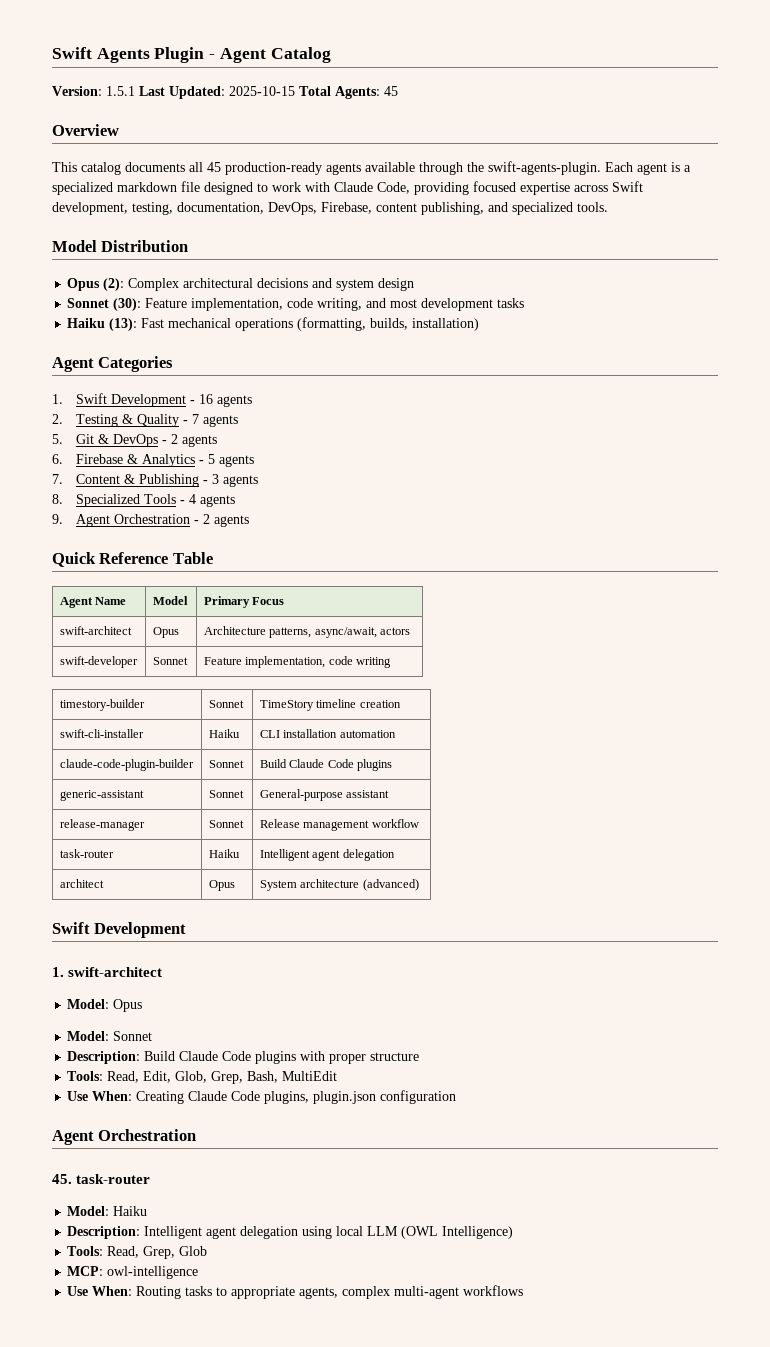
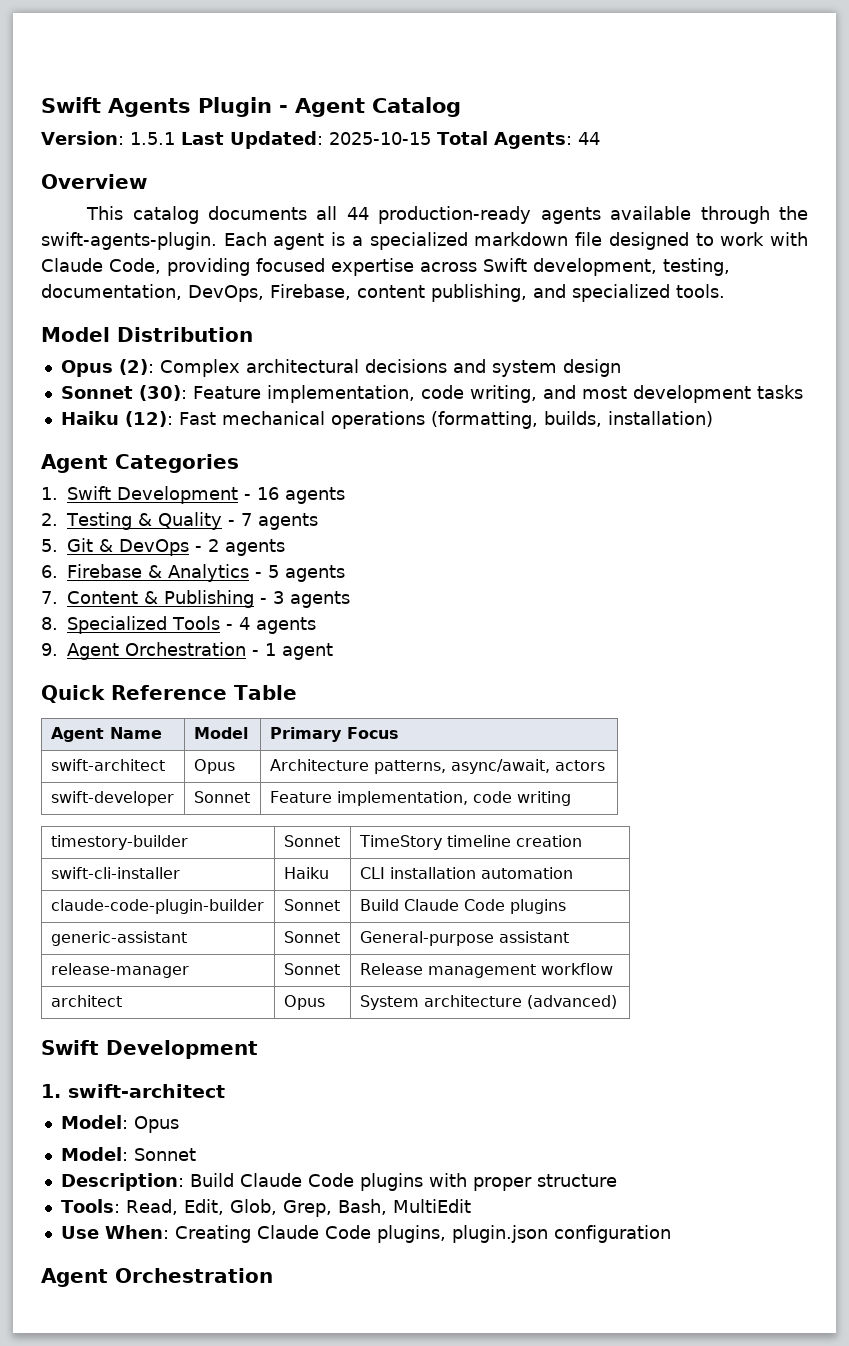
[384,86,398,96] 45 -> [577,132,600,145] 44
[207,162,221,172] 45 -> [346,207,369,220] 44
[109,318,138,331] (13): -> [124,411,173,427] (12):
[202,514,249,527] 2 agents -> [265,643,333,660] 1 agent
[59,849,114,858] [208,849,240,858] [259,849,395,861] // task-router | Haiku | Intelligent agent delegation -> (613, 969) none
[52,1174,151,1184] [67,1206,148,1216] [67,1226,514,1239] [67,1246,208,1259] [67,1266,199,1279] [67,1285,524,1299] // 45. task-router // Model: Haiku // Description: Intelligent agent delegation using local LLM (OWL Intelligence) // Tools: Read, Grep, Glob // MCP: owl-intelligence // Use When: Routing tasks to appropriate agents, complex multi-agent workflows -> (273, 1275) none

